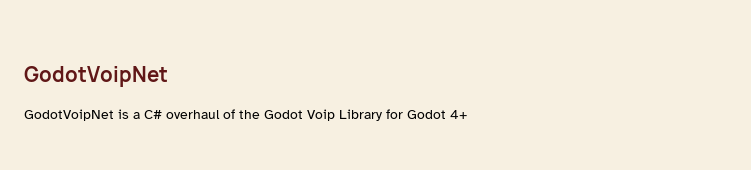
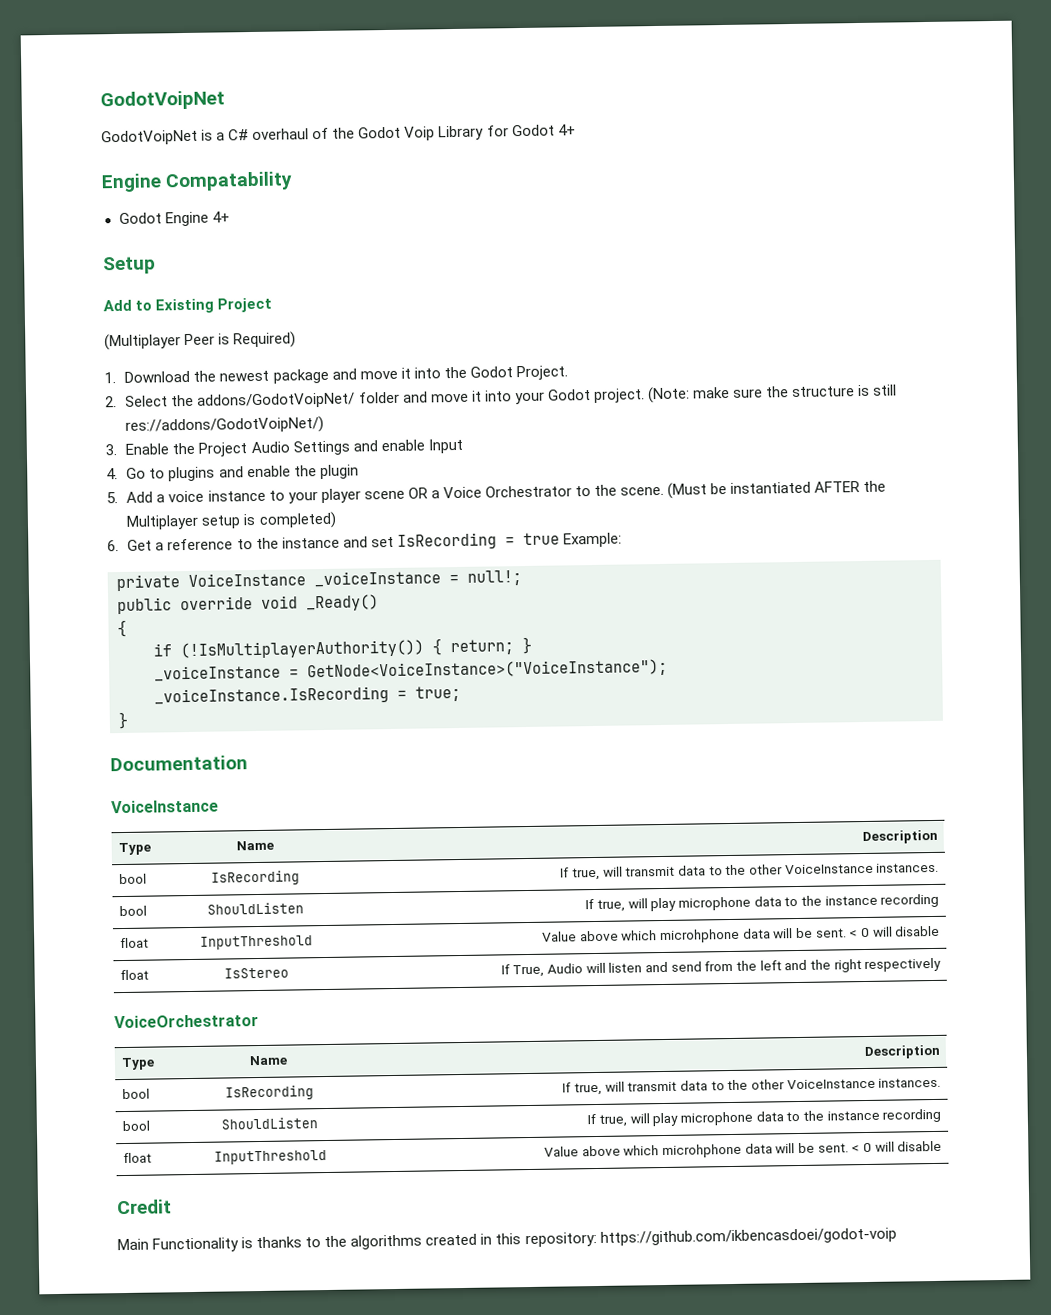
(467, 114) none -> [101,171,294,193] [118,211,230,227] [103,256,156,275] [103,297,273,314] [104,331,297,351] [104,365,568,384] [105,384,898,409] [125,415,325,435] [105,438,463,457] [106,464,359,482] [106,480,887,504] [126,511,337,530] [107,532,622,552] [116,570,522,592] [117,594,379,615] [117,619,127,638] [153,636,532,660] [154,658,668,682] [154,685,461,706] [118,711,129,730] [110,755,248,772] [111,799,219,814] [117,842,151,856] [235,840,274,851] [862,829,939,845] [118,873,147,885] [211,870,300,886] [560,862,940,881] [118,905,147,917] [207,902,304,915] [585,893,940,912] [119,937,149,949] [200,935,313,950] [542,925,941,944] [119,969,149,981] [224,967,289,979] [500,957,942,978] [114,1014,259,1029] [120,1057,155,1071] [249,1055,288,1066] [864,1044,941,1060] [121,1088,150,1100] [224,1085,314,1101] [562,1077,942,1096] [121,1120,150,1132] [220,1117,318,1130] [587,1108,942,1127] [122,1152,152,1164] [213,1150,327,1165] [544,1140,943,1159] [117,1199,172,1215] [117,1227,897,1253] // Engine Compatability // Godot Engine 4+ // Setup // Add to Existing Project // (Multiplayer Peer is Required) // 1. Download the newest package and move it into the Godot Project. // 2. Select the addons/GodotVoipNet/ folder and move it into your Godot project. (Note: make sure the structure is still res://addons/GodotVoipNet/) // 3. Enable the Project Audio Settings and enable Input // 4. Go to plugins and enable the plugin // 5. Add a voice instance to your player scene OR a Voice Orchestrator to the scene. (Must be instantiated AFTER the Multiplayer setup is completed) // 6. Get a reference to the instance and set IsRecording = true Example: // private VoiceInstance _voiceInstance = null!; // public override void _Ready() // { // if (!IsMultiplayerAuthority()) { return; } // _voiceInstance = GetNode<VoiceInstance>("VoiceInstance"); // _voiceInstance.IsRecording = true; // } // Documentation // VoiceInstance // Type | Name | Description // bool | IsRecording | If true, will transmit data to the other VoiceInstance instances. // bool | ShouldListen | If true, will play microphone data to the instance recording // float | InputThreshold | Value above which microhphone data will be sent. < 0 will disable // float | IsStereo | If True, Audio will listen and send from the left and the right respectively // VoiceOrchestrator // Type | Name | Description // bool | IsRecording | If true, will transmit data to the other VoiceInstance instances. // bool | ShouldListen | If true, will play microphone data to the instance recording // float | InputThreshold | Value above which microhphone data will be sent. < 0 will disable // Credit // Main Functionality is thanks to the algorithms created in this repository: https://github.com/ikbencasdoei/godot-voip

